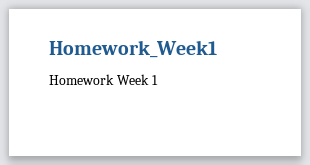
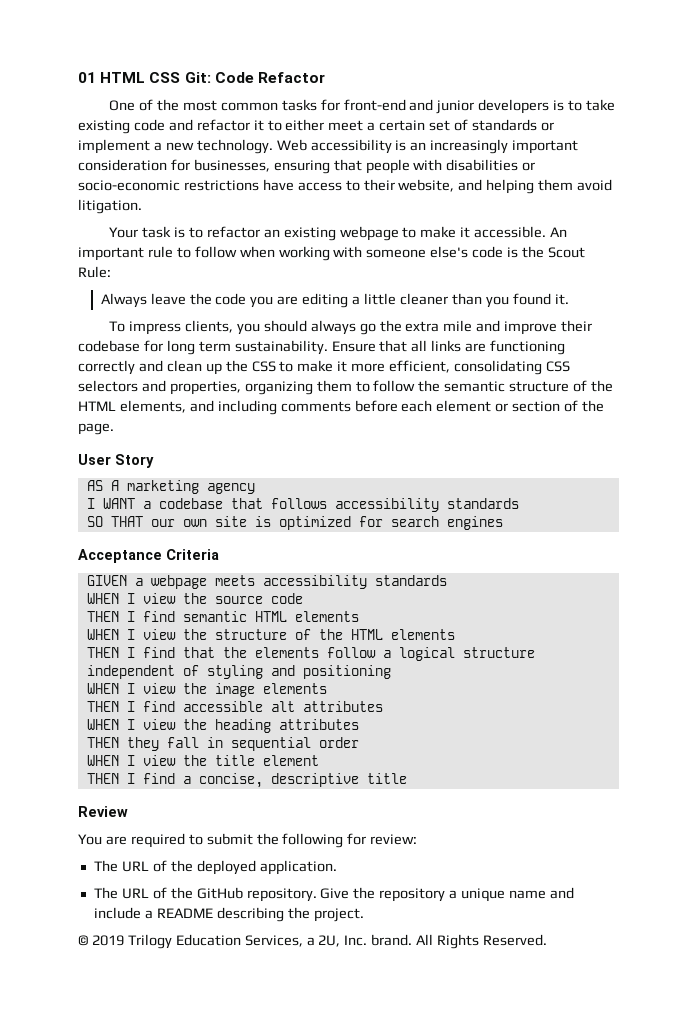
[49,40,217,58] [49,74,158,85] Homework_Week1 // Homework Week 1 -> [78,72,325,83] [109,99,616,114] [78,119,554,134] [78,139,579,154] [78,159,536,174] [78,179,613,194] [78,199,142,214] [109,226,568,241] [78,246,585,261] [78,266,111,278] [100,293,569,308] [109,320,593,335] [78,340,566,355] [78,360,570,375] [78,380,614,395] [78,400,605,415] [78,423,114,435] [78,454,154,468] [86,480,255,494] [86,498,519,512] [86,516,503,530] [78,549,219,563] [86,575,447,589] [86,593,303,604] [86,611,359,622] [86,629,455,640] [86,647,535,661] [86,665,391,679] [86,683,327,697] [86,701,383,712] [86,719,359,733] [86,737,359,751] [86,755,319,766] [86,773,407,788] [78,806,128,817] [78,833,418,848] [93,860,337,875] [93,887,574,902] [93,907,364,922] [78,934,548,949] 01 HTML CSS Git: Code Refactor // One of the most common tasks for front-end and junior developers is to take existing code and refactor it to either meet a certain set of standards or implement a new technology. Web accessibility is an increasingly important consideration for businesses, ensuring that people with disabilities or socio-economic restrictions have access to their website, and helping them avoid litigation. // Your task is to refactor an existing webpage to make it accessible. An important rule to follow when working with someone else's code is the Scout Rule: // Always leave the code you are editing a little cleaner than you found it. // To impress clients, you should always go the extra mile and improve their codebase for long term sustainability. Ensure that all links are functioning correctly and clean up the CSS to make it more efficient, consolidating CSS selectors and properties, organizing them to follow the semantic structure of the HTML elements, and including comments before each element or section of the page. // User Story // AS A marketing agency // I WANT a codebase that follows accessibility standards // SO THAT our own site is optimized for search engines // Acceptance Criteria // GIVEN a webpage meets accessibility standards // WHEN I view the source code // THEN I find semantic HTML elements // WHEN I view the structure of the HTML elements // THEN I find that the elements follow a logical structure independent of styling and positioning // WHEN I view the image elements // THEN I find accessible alt attributes // WHEN I view the heading attributes // THEN they fall in sequential order // WHEN I view the title element // THEN I find a concise, descriptive title // Review // You are required to submit the following for review: // The URL of the deployed application. // The URL of the GitHub repository. Give the repository a unique name and include a README describing the project. // © 2019 Trilogy Education Services, a 2U, Inc. brand. All Rights Reserved.

